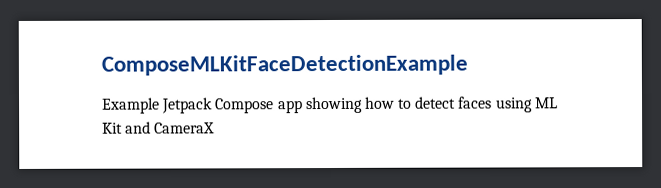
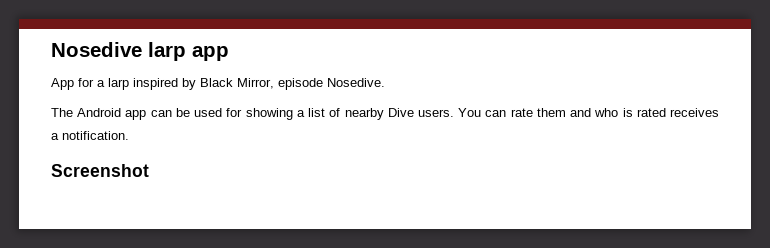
[101,54,468,76] [102,96,558,114] [102,121,216,134] ComposeMLKitFaceDetectionExample // Example Jetpack Compose app showing how to detect faces using ML Kit and CameraX -> [51,42,229,61] [51,78,385,90] [51,108,720,120] [51,131,129,140] [51,164,149,177] Nosedive larp app // App for a larp inspired by Black Mirror, episode Nosedive. // The Android app can be used for showing a list of nearby Dive users. You can rate them and who is rated receives a notification. // Screenshot

